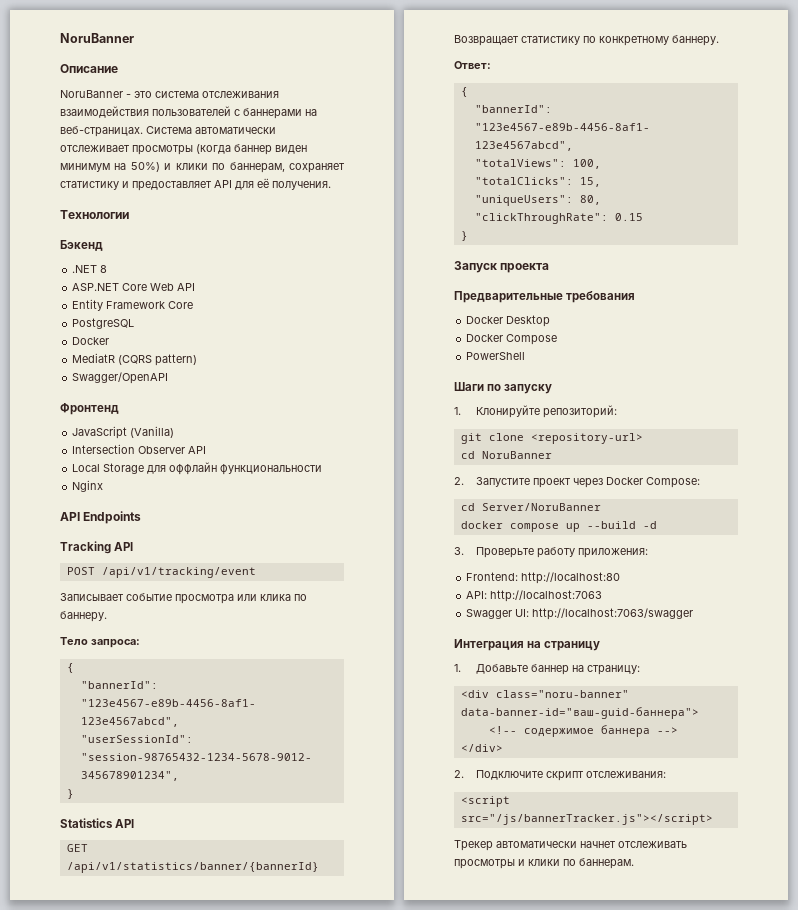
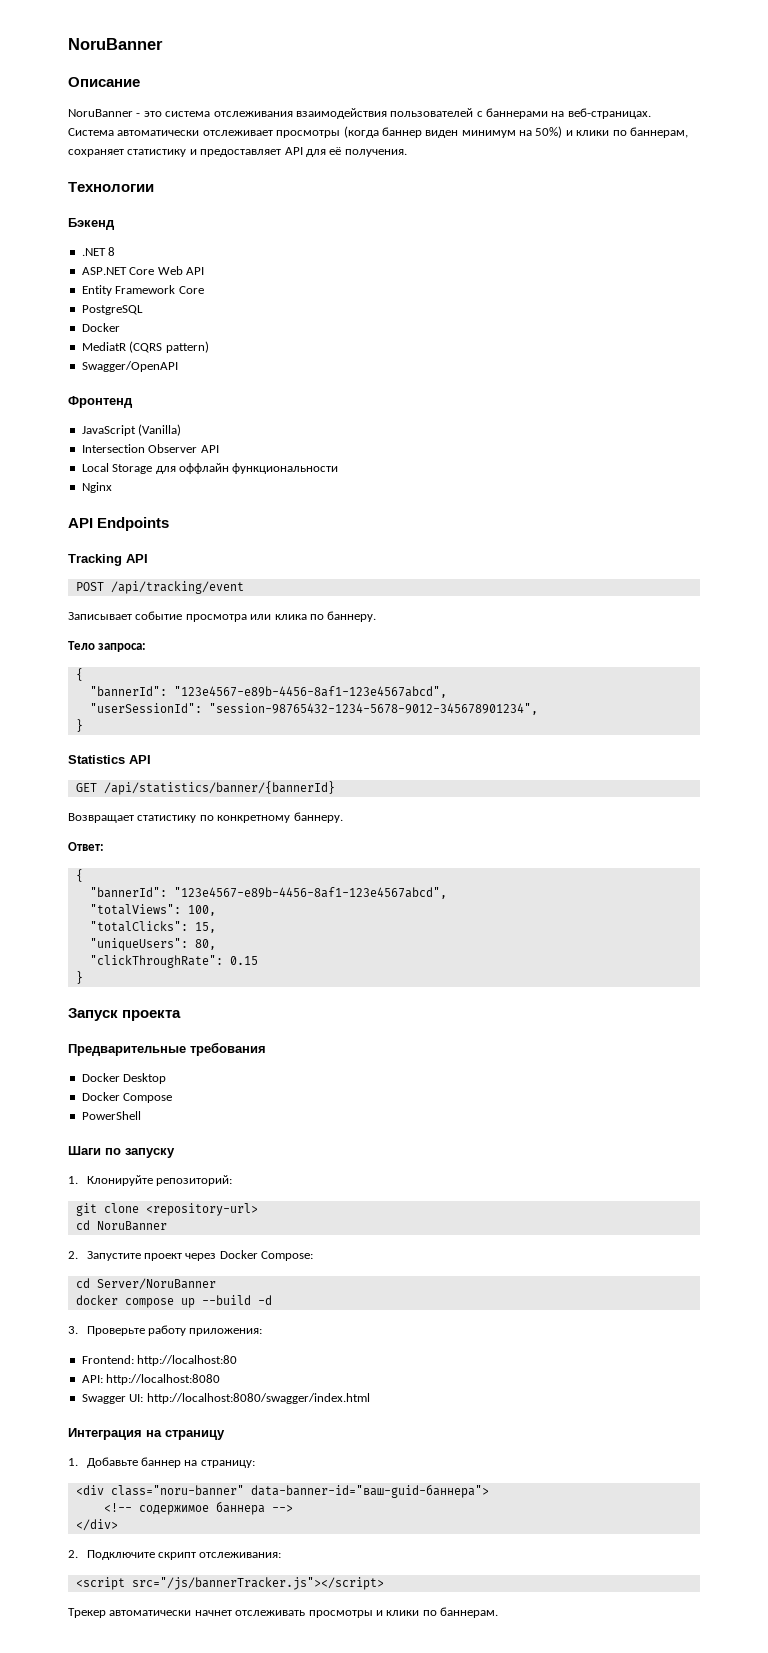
[101,567,256,578] /api/v1/tracking/event -> [110,581,244,594] /api/tracking/event
[66,862,319,873] /api/v1/statistics/banner/{bannerId} -> [103,781,335,795] /api/statistics/banner/{bannerId}
[490,590,603,602] http://localhost:7063 -> [106,1374,221,1385] http://localhost:8080
[532,608,694,620] http://localhost:7063/swagger -> [146,1393,370,1404] http://localhost:8080/swagger/index.html

